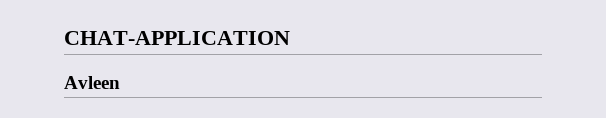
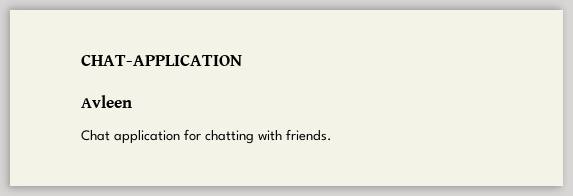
(120, 82) none -> [81,129,332,144] // Chat application for chatting with friends.

